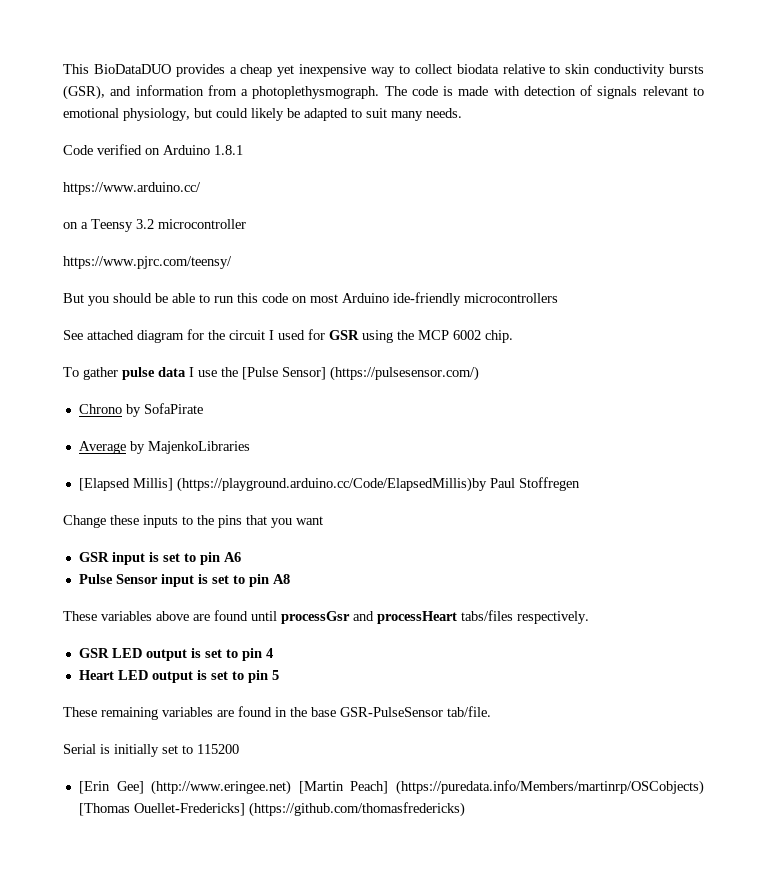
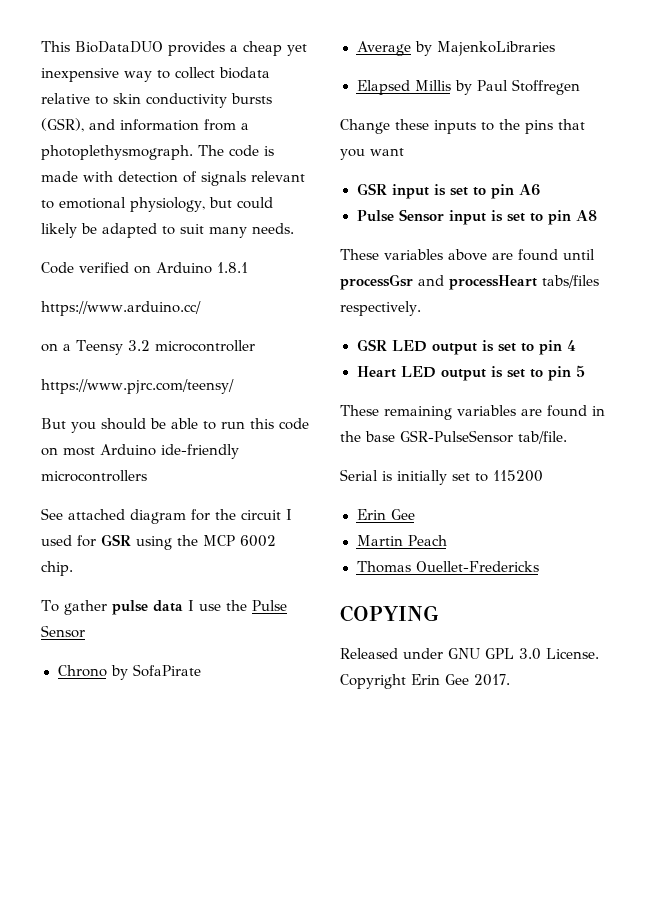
[242,366,479,381] [Pulse Sensor] (https://pulsesensor.com/) -> [251,600,287,611] [41,625,85,638] Pulse Sensor
[78,477,487,492] [Elapsed Millis] (https://playground.arduino.cc/Code/ElapsedMillis)by -> [356,80,472,95] Elapsed Millis by
[78,780,704,795] [78,802,465,817] [Erin Gee] (http://www.eringee.net) [Martin Peach] (https://puredata.info/Members/martinrp/OSCobjects) [Thomas Ouellet-Fredericks] (https://github.com/thomasfredericks) -> [356,509,415,520] [356,535,447,546] [356,561,539,573] [340,605,439,622] [340,648,599,660] [340,674,510,689] Erin Gee // Martin Peach // Thomas Ouellet-Fredericks // COPYING // Released under GNU GPL 3.0 License. Copyright Erin Gee 2017.

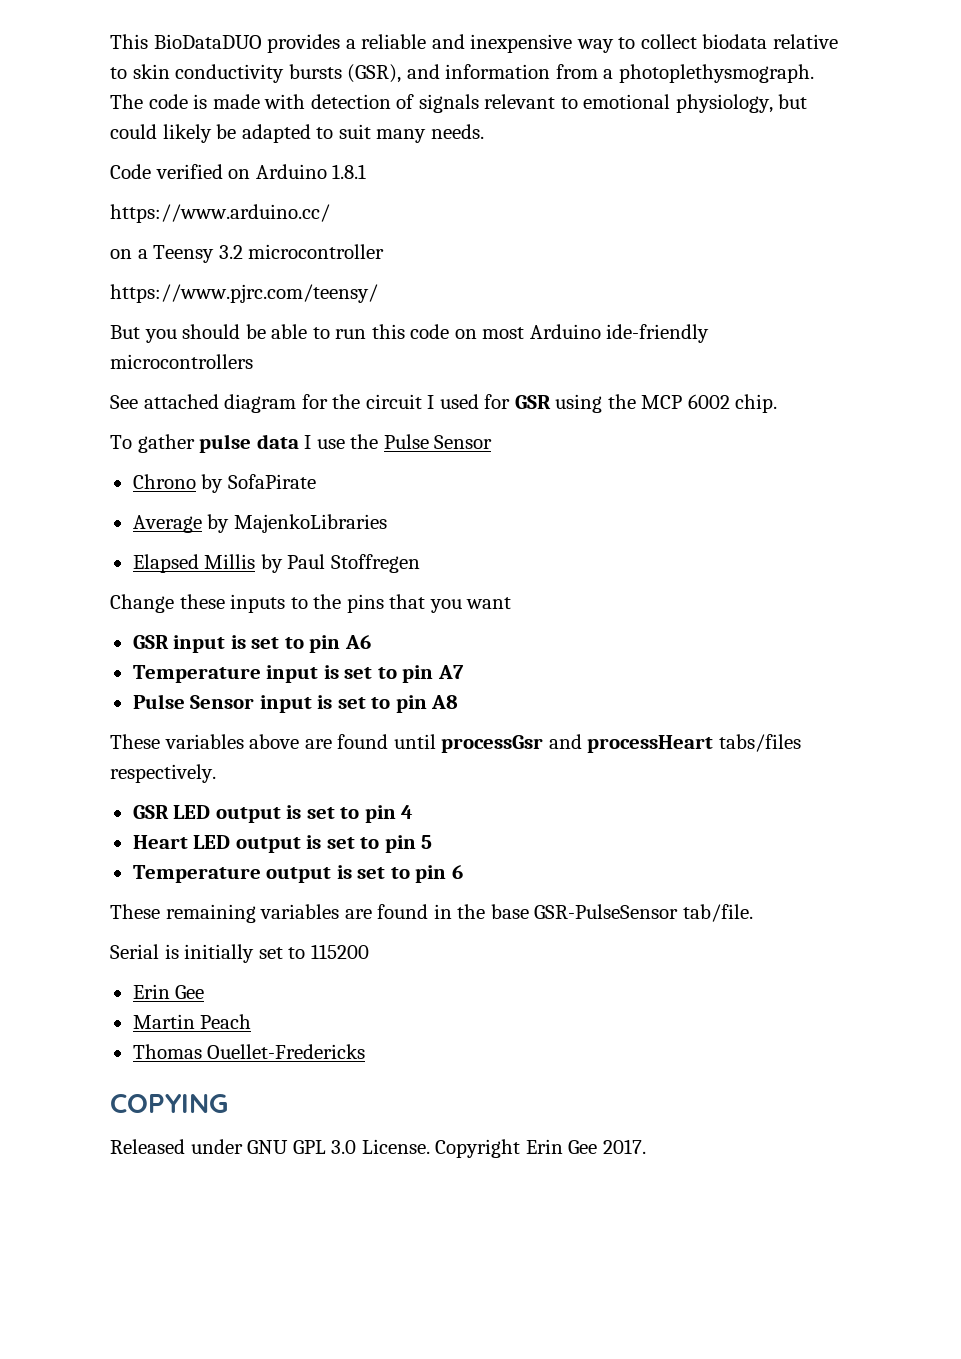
[243,41,307,56] cheap yet -> [361,34,465,49] reliable and
(540, 190) none -> [132,665,464,683] // Temperature input is set to pin A7
(585, 371) none -> [132,865,463,883] // Temperature output is set to pin 6

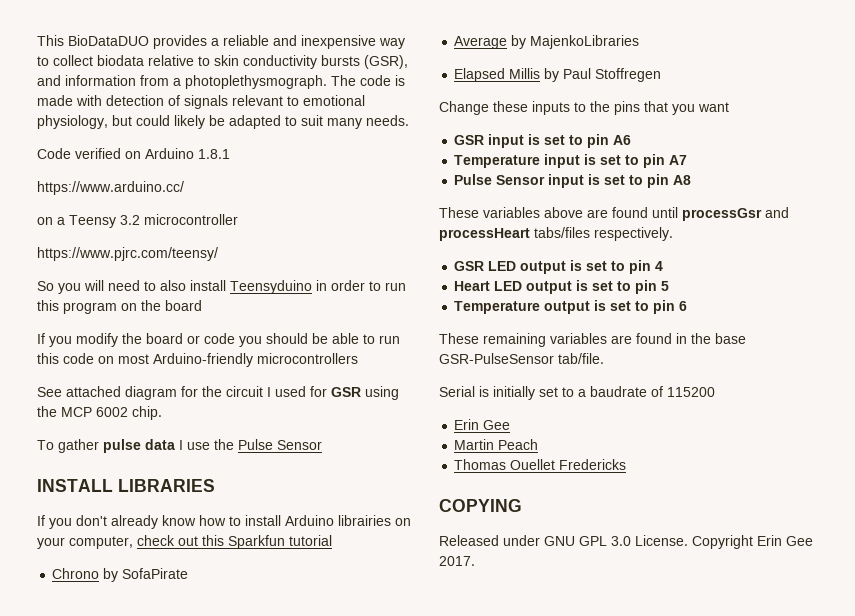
[110,325,140,339] But -> [37,280,406,294] [37,300,202,314] [37,333,235,347] So you will need to also install Teensyduino in order to run this program on the board // If you modify the board or code
[529,324,710,343] Arduino ide-friendly -> [153,353,253,367] Arduino-friendly
(493, 442) none -> [37,479,215,492] [37,515,411,529] [37,535,332,549] // INSTALL LIBRARIES // If you don't already know how to install Arduino librairies on your computer, check out this Sparkfun tutorial
(306, 953) none -> [578,386,663,397] a baudrate of
[207,1044,366,1059] Ouellet-Fredericks -> [510,459,627,470] Ouellet Fredericks

